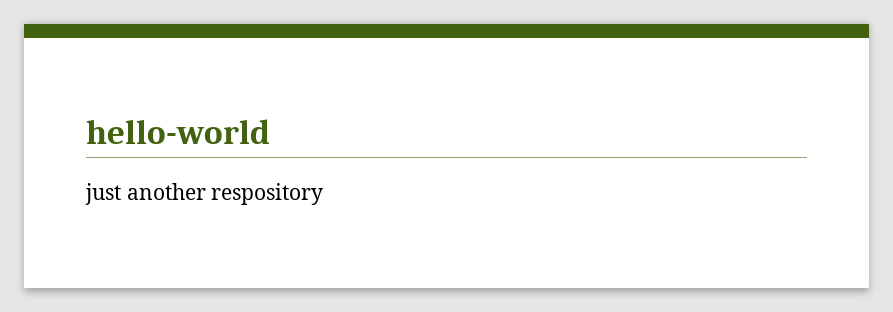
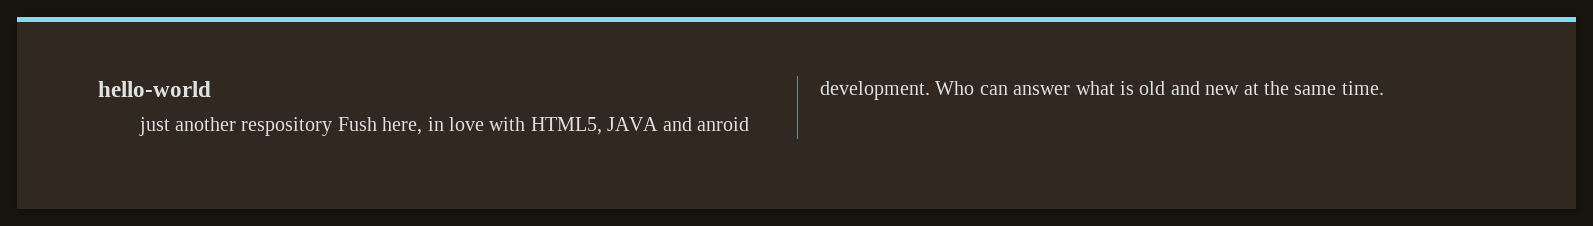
(324, 194) none -> [337,117,749,135] [820,81,1384,100] Fush here, in love with HTML5, JAVA and anroid development. Who can answer what is old and new at the same time.

